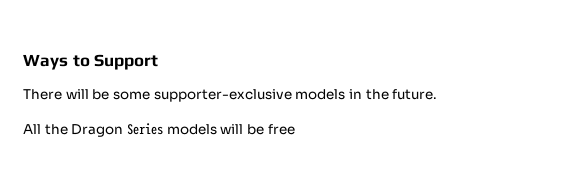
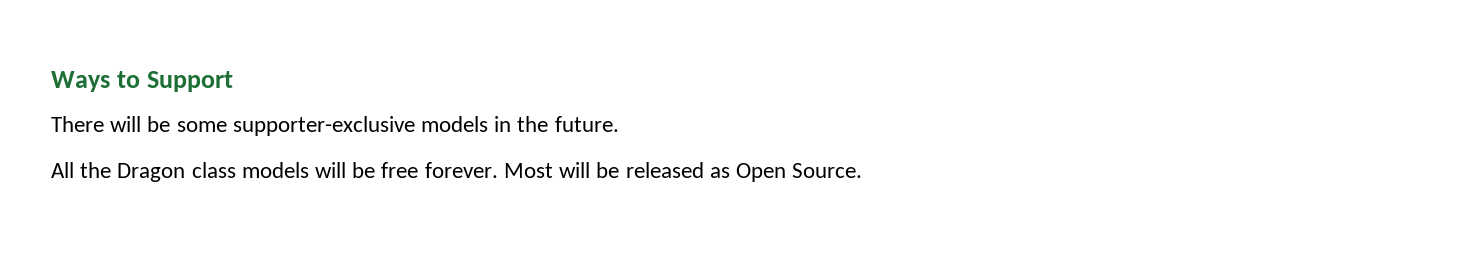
[126,123,163,135] Series -> [191,162,236,178] class
(295, 129) none -> [424,162,863,182] forever. Most will be released as Open Source.

